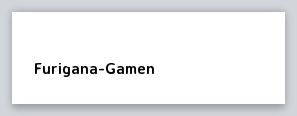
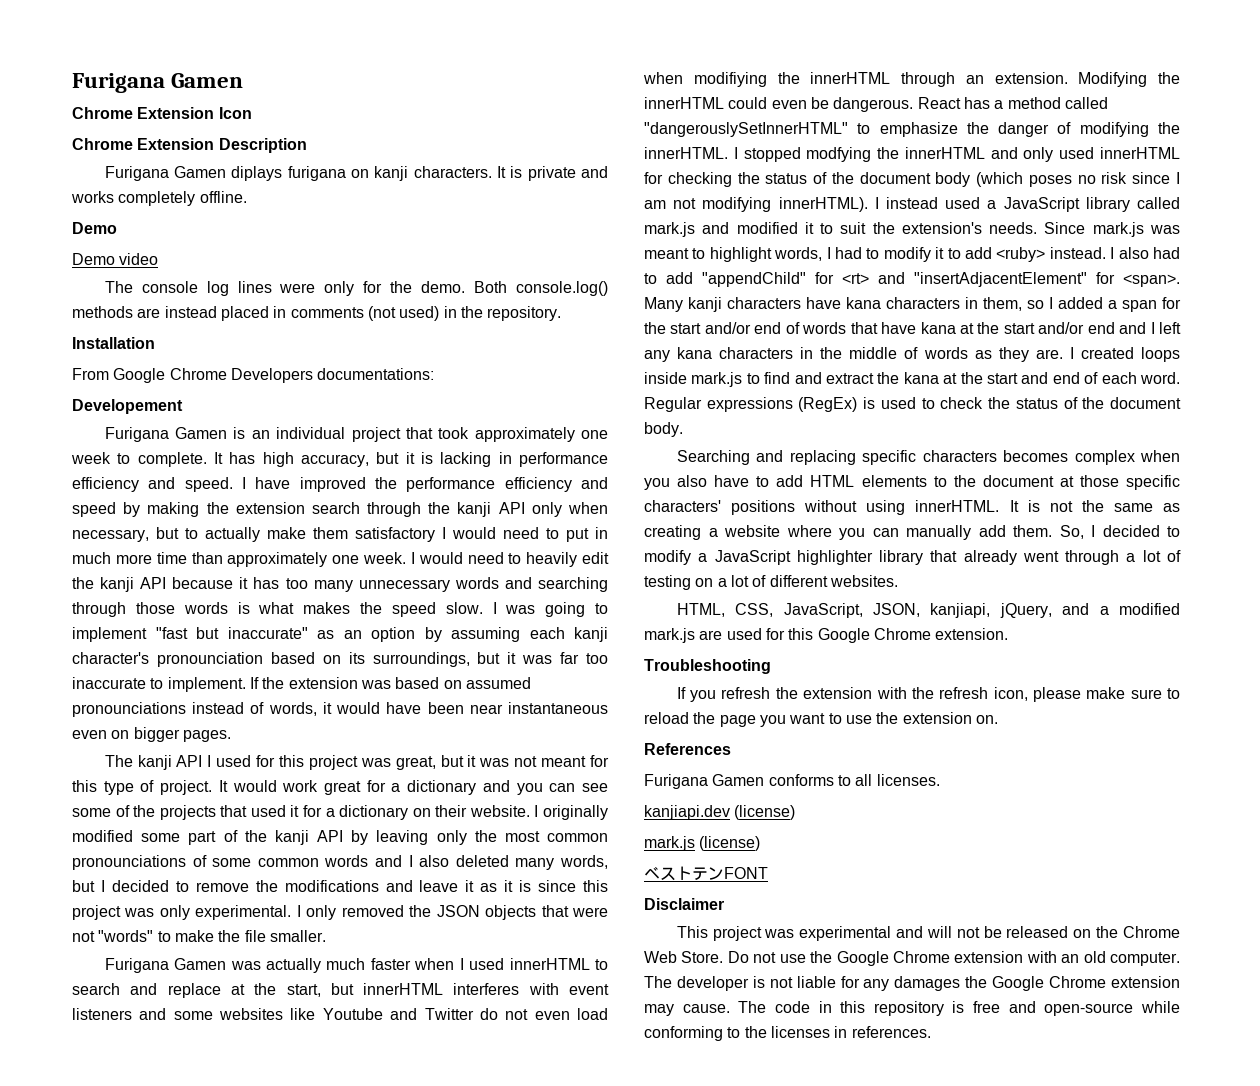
[34,63,155,77] Furigana-Gamen -> [72,73,244,93] [72,107,252,119] [72,138,307,153] [104,166,608,181] [71,191,247,206] [72,222,117,234] [72,253,159,265] [104,281,608,296] [72,306,562,321] [72,337,155,349] [72,368,435,383] [72,399,183,414] [104,427,608,442] [71,452,608,467] [72,477,608,492] [72,502,608,517] [72,527,608,542] [72,552,609,567] [72,577,608,592] [72,602,608,617] [72,627,608,642] [72,652,608,667] [72,677,531,692] [72,702,608,717] [72,727,231,742] [104,755,610,770] [72,780,608,795] [72,805,608,820] [72,830,609,845] [72,855,609,870] [72,880,609,892] [72,905,608,920] [72,930,326,942] [104,958,609,973] [72,983,609,998] [72,1008,609,1020] [643,72,1180,87] [644,97,1108,112] [644,122,1180,137] [644,147,1180,162] [644,172,1180,187] [644,197,1180,212] [644,222,1180,237] [644,247,1180,262] [644,272,1180,287] [644,297,1181,312] [644,322,1181,334] [644,347,1181,362] [644,372,1180,387] [644,397,1181,412] [644,422,683,437] [676,450,1180,465] [644,475,1180,490] [644,500,1180,515] [644,525,1180,540] [644,550,1181,565] [644,575,898,590] [676,603,1180,618] [644,628,1009,643] [644,659,771,674] [676,687,1180,702] [644,712,998,727] [644,743,731,755] [644,774,940,789] [644,805,796,820] [644,836,761,851] [644,866,768,881] [644,898,724,910] [676,926,1180,941] [644,951,1180,966] [644,976,1180,991] [644,1001,1180,1016] [644,1026,931,1041] Furigana Gamen // Chrome Extension Icon // Chrome Extension Description // Furigana Gamen diplays furigana on kanji characters. It is private and works completely offline. // Demo // Demo video // The console log lines were only for the demo. Both console.log() methods are instead placed in comments (not used) in the repository. // Installation // From Google Chrome Developers documentations: // Developement // Furigana Gamen is an individual project that took approximately one week to complete. It has high accuracy, but it is lacking in performance efficiency and speed. I have improved the performance efficiency and speed by making the extension search through the kanji API only when necessary, but to actually make them satisfactory I would need to put in much more time than approximately one week. I would need to heavily edit the kanji API because it has too many unnecessary words and searching through those words is what makes the speed slow. I was going to implement "fast but inaccurate" as an option by assuming each kanji character's pronounciation based on its surroundings, but it was far too inaccurate to implement. If the extension was based on assumed pronounciations instead of words, it would have been near instantaneous even on bigger pages. // The kanji API I used for this project was great, but it was not meant for this type of project. It would work great for a dictionary and you can see some of the projects that used it for a dictionary on their website. I originally modified some part of the kanji API by leaving only the most common pronounciations of some common words and I also deleted many words, but I decided to remove the modifications and leave it as it is since this project was only experimental. I only removed the JSON objects that were not "words" to make the file smaller. // Furigana Gamen was actually much faster when I used innerHTML to search and replace at the start, but innerHTML interferes with event listeners and some websites like Youtube and Twitter do not even load when modifiying the innerHTML through an extension. Modifying the innerHTML could even be dangerous. React has a method called "dangerouslySetInnerHTML" to emphasize the danger of modifying the innerHTML. I stopped modfying the innerHTML and only used innerHTML for checking the status of the document body (which poses no risk since I am not modifying innerHTML). I instead used a JavaScript library called mark.js and modified it to suit the extension's needs. Since mark.js was meant to highlight words, I had to modify it to add <ruby> instead. I also had to add "appendChild" for <rt> and "insertAdjacentElement" for <span>. Many kanji characters have kana characters in them, so I added a span for the start and/or end of words that have kana at the start and/or end and I left any kana characters in the middle of words as they are. I created loops inside mark.js to find and extract the kana at the start and end of each word. Regular expressions (RegEx) is used to check the status of the document body. // Searching and replacing specific characters becomes complex when you also have to add HTML elements to the document at those specific characters' positions without using innerHTML. It is not the same as creating a website where you can manually add them. So, I decided to modify a JavaScript highlighter library that already went through a lot of testing on a lot of different websites. // HTML, CSS, JavaScript, JSON, kanjiapi, jQuery, and a modified mark.js are used for this Google Chrome extension. // Troubleshooting // If you refresh the extension with the refresh icon, please make sure to reload the page you want to use the extension on. // References // Furigana Gamen conforms to all licenses. // kanjiapi.dev (license) // mark.js (license) // ベストテンFONT // Disclaimer // This project was experimental and will not be released on the Chrome Web Store. Do not use the Google Chrome extension with an old computer. The developer is not liable for any damages the Google Chrome extension may cause. The code in this repository is free and open-source while conforming to the licenses in references.

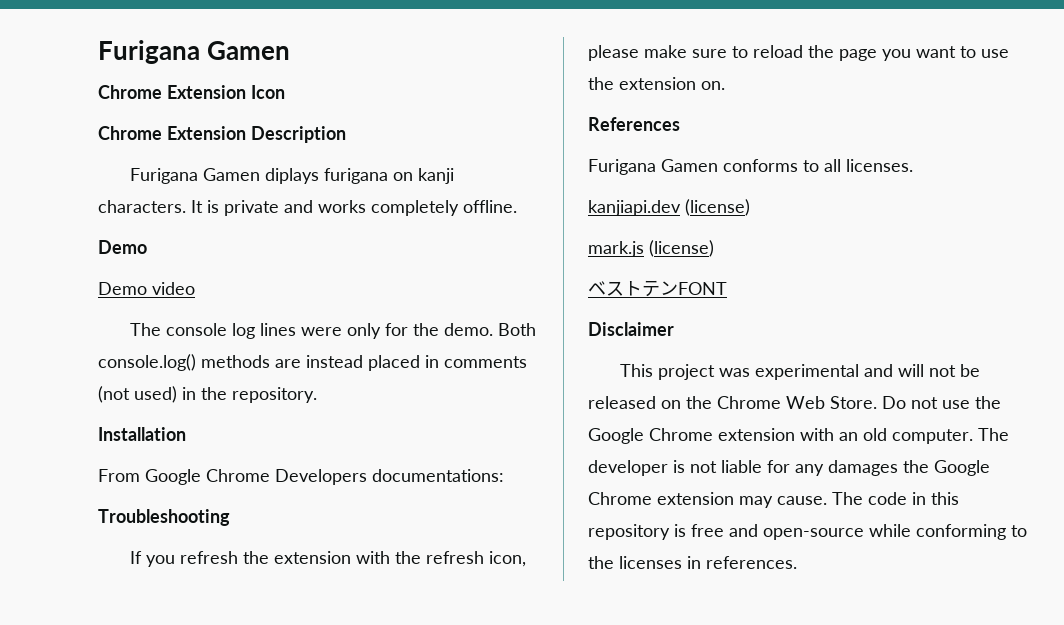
[72,399,183,414] [104,427,608,442] [71,452,608,467] [72,477,608,492] [72,502,608,517] [72,527,608,542] [72,552,609,567] [72,577,608,592] [72,602,608,617] [72,627,608,642] [72,652,608,667] [72,677,531,692] [72,702,608,717] [72,727,231,742] [104,755,610,770] [72,780,608,795] [72,805,608,820] [72,830,609,845] [72,855,609,870] [72,880,609,892] [72,905,608,920] [72,930,326,942] [104,958,609,973] [72,983,609,998] [72,1008,609,1020] [643,72,1180,87] [644,97,1108,112] [644,122,1180,137] [644,147,1180,162] [644,172,1180,187] [644,197,1180,212] [644,222,1180,237] [644,247,1180,262] [644,272,1180,287] [644,297,1181,312] [644,322,1181,334] [644,347,1181,362] [644,372,1180,387] [644,397,1181,412] [644,422,683,437] [676,450,1180,465] [644,475,1180,490] [644,500,1180,515] [644,525,1180,540] [644,550,1181,565] [644,575,898,590] [676,603,1180,618] [644,628,1009,643] // Developement // Furigana Gamen is an individual project that took approximately one week to complete. It has high accuracy, but it is lacking in performance efficiency and speed. I have improved the performance efficiency and speed by making the extension search through the kanji API only when necessary, but to actually make them satisfactory I would need to put in much more time than approximately one week. I would need to heavily edit the kanji API because it has too many unnecessary words and searching through those words is what makes the speed slow. I was going to implement "fast but inaccurate" as an option by assuming each kanji character's pronounciation based on its surroundings, but it was far too inaccurate to implement. If the extension was based on assumed pronounciations instead of words, it would have been near instantaneous even on bigger pages. // The kanji API I used for this project was great, but it was not meant for this type of project. It would work great for a dictionary and you can see some of the projects that used it for a dictionary on their website. I originally modified some part of the kanji API by leaving only the most common pronounciations of some common words and I also deleted many words, but I decided to remove the modifications and leave it as it is since this project was only experimental. I only removed the JSON objects that were not "words" to make the file smaller. // Furigana Gamen was actually much faster when I used innerHTML to search and replace at the start, but innerHTML interferes with event listeners and some websites like Youtube and Twitter do not even load when modifiying the innerHTML through an extension. Modifying the innerHTML could even be dangerous. React has a method called "dangerouslySetInnerHTML" to emphasize the danger of modifying the innerHTML. I stopped modfying the innerHTML and only used innerHTML for checking the status of the document body (which poses no risk since I am not modifying innerHTML). I instead used a JavaScript library called mark.js and modified it to suit the extension's needs. Since mark.js was meant to highlight words, I had to modify it to add <ruby> instead. I also had to add "appendChild" for <rt> and "insertAdjacentElement" for <span>. Many kanji characters have kana characters in them, so I added a span for the start and/or end of words that have kana at the start and/or end and I left any kana characters in the middle of words as they are. I created loops inside mark.js to find and extract the kana at the start and end of each word. Regular expressions (RegEx) is used to check the status of the document body. // Searching and replacing specific characters becomes complex when you also have to add HTML elements to the document at those specific characters' positions without using innerHTML. It is not the same as creating a website where you can manually add them. So, I decided to modify a JavaScript highlighter library that already went through a lot of testing on a lot of different websites. // HTML, CSS, JavaScript, JSON, kanjiapi, jQuery, and a modified mark.js are used for this Google Chrome extension. -> (504, 475) none

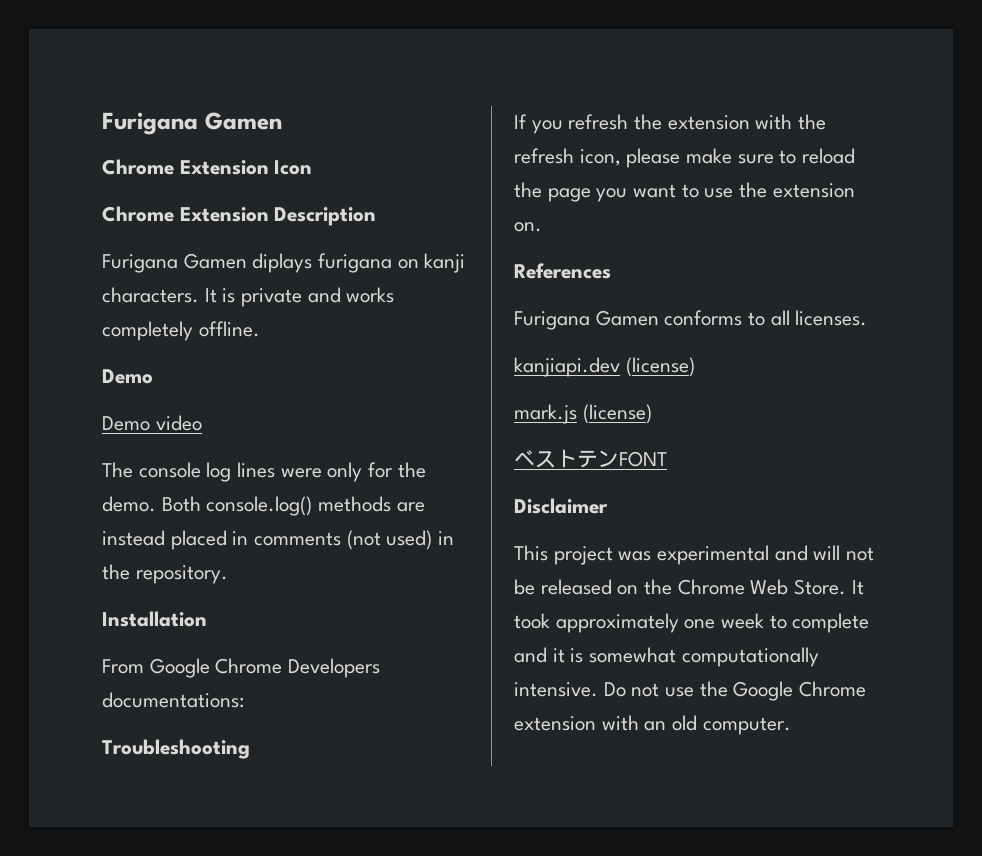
(877, 402) none -> [851,580,864,595] [514,613,870,633] [514,647,819,667] [514,682,598,697] It took approximately one week to complete and it is somewhat computationally intensive.
[978,428,1009,441] [588,460,990,476] [588,492,959,508] [588,524,1027,540] [588,556,797,569] The developer is not liable for any damages the Google Chrome extension may cause. The code in this repository is free and open-source while conforming to the licenses in references. -> (791, 726) none

